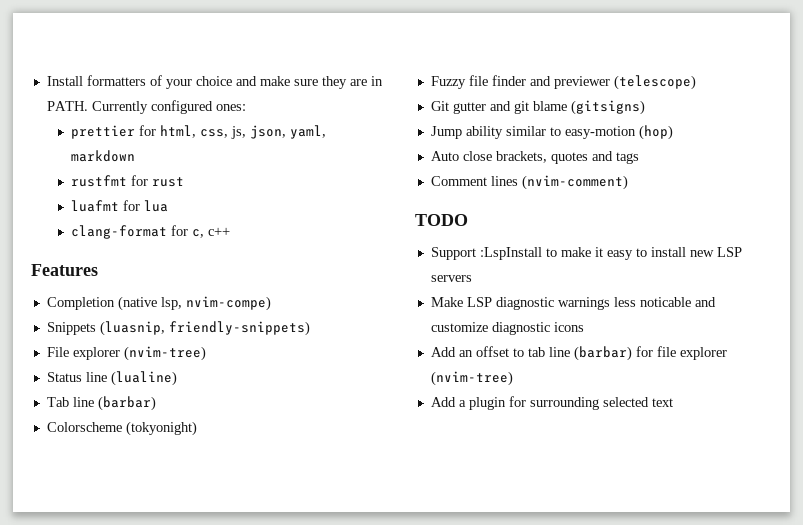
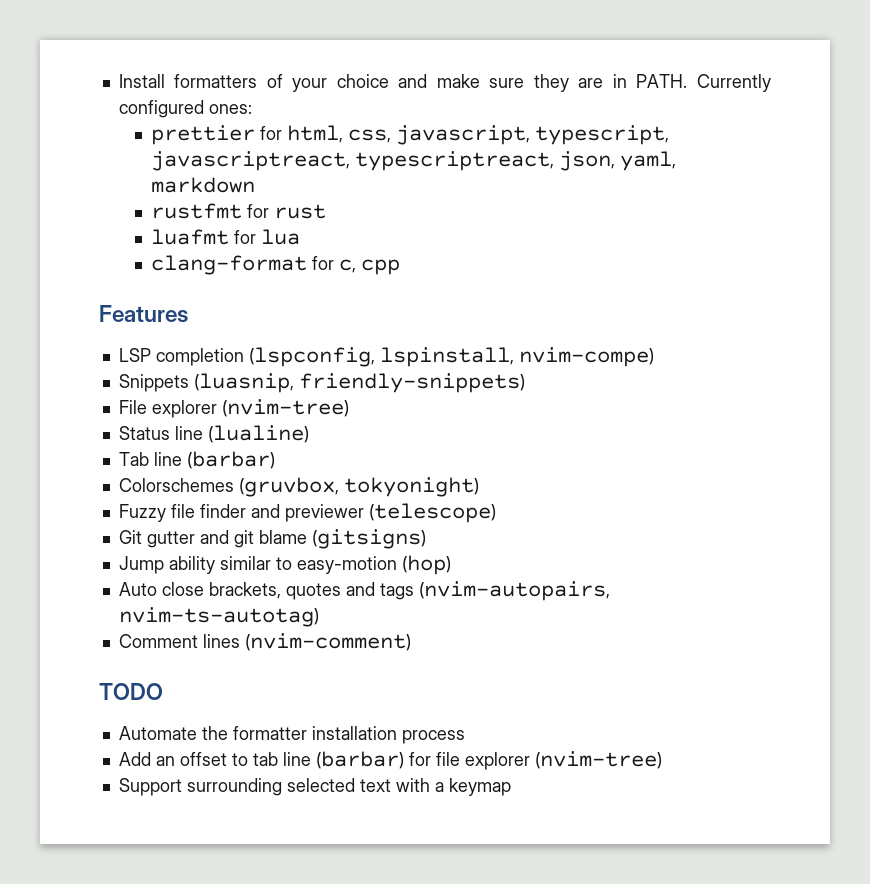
[230,126,246,139] js, -> [396,125,670,145] [151,151,555,171] javascript, typescript, javascriptreact, typescriptreact,
[207,227,230,236] c++ -> [361,259,401,275] cpp
[46,296,182,311] Completion (native lsp, -> [118,347,514,367] LSP completion (lspconfig, lspinstall,
[46,421,197,436] Colorscheme (tokyonight) -> [118,477,479,497] Colorschemes (gruvbox, tokyonight)
(639, 158) none -> [418,581,610,601] [118,607,319,627] (nvim-autopairs, nvim-ts-autotag)
[430,247,742,260] [430,275,472,282] [430,297,716,310] [430,322,584,335] Support :LspInstall to make it easy to install new LSP servers // Make LSP diagnostic warnings less noticable and customize diagnostic icons -> [118,726,465,744] Automate the formatter installation process
[430,396,673,410] Add a plugin for surrounding selected text -> [118,778,511,796] Support surrounding selected text with a keymap

